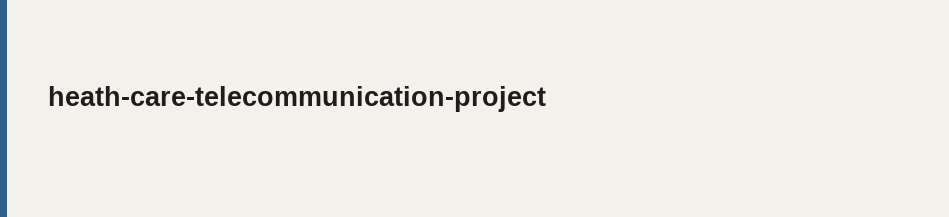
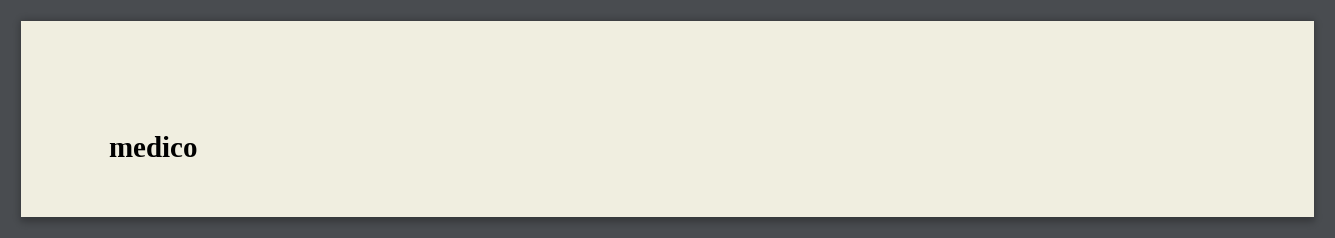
[48,86,546,112] heath-care-telecommunication-project -> [109,136,198,157] medico

